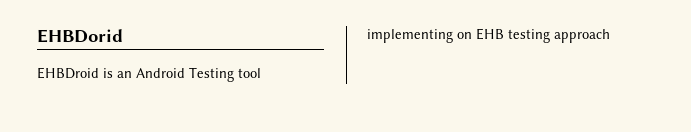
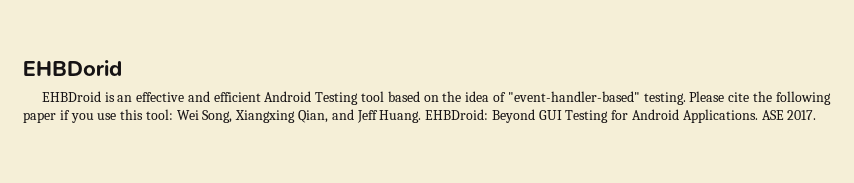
[136,67,261,82] [367,28,610,43] Android Testing tool implementing on EHB testing approach -> [136,91,831,105] [23,109,817,123] effective and efficient Android Testing tool based on the idea of "event-handler-based" testing. Please cite the following paper if you use this tool: Wei Song, Xiangxing Qian, and Jeff Huang. EHBDroid: Beyond GUI Testing for Android Applications. ASE 2017.

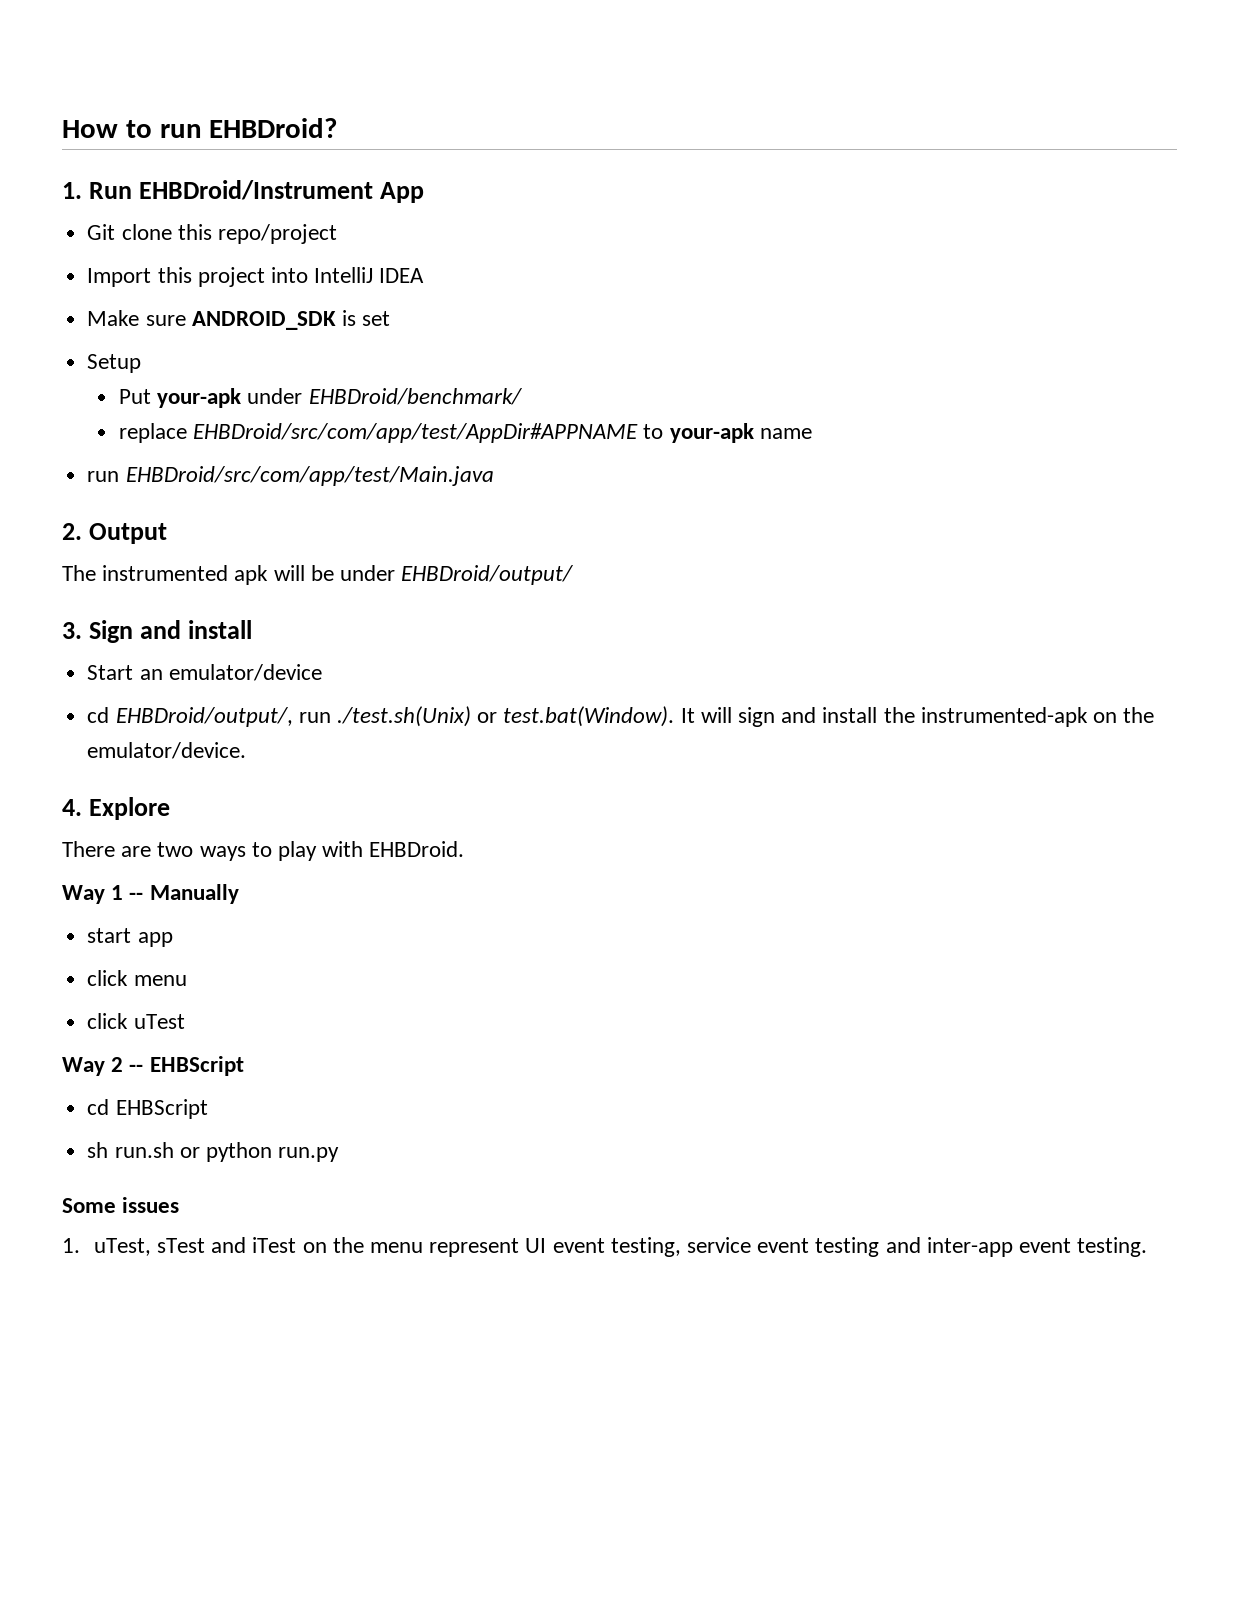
[23,60,122,76] [41,91,831,105] [23,109,817,123] EHBDorid // EHBDroid is an effective and efficient Android Testing tool based on the idea of "event-handler-based" testing. Please cite the following paper if you use this tool: Wei Song, Xiangxing Qian, and Jeff Huang. EHBDroid: Beyond GUI Testing for Android Applications. ASE 2017. -> [62,118,338,138] [62,180,425,203] [87,224,337,244] [87,267,425,287] [87,310,391,330] [87,354,142,373] [118,388,523,408] [118,423,812,443] [87,466,494,486] [62,523,168,544] [62,565,575,585] [62,620,253,643] [87,664,322,681] [87,706,1155,727] [87,742,247,759] [62,797,171,820] [62,841,465,861] [62,884,239,904] [87,928,173,947] [87,970,187,986] [87,1013,185,1029] [62,1056,244,1076] [87,1099,208,1119] [87,1142,340,1162] [62,1197,180,1213] [62,1237,1148,1257] How to run EHBDroid? // 1. Run EHBDroid/Instrument App // Git clone this repo/project // Import this project into IntelliJ IDEA // Make sure ANDROID_SDK is set // Setup // Put your-apk under EHBDroid/benchmark/ // replace EHBDroid/src/com/app/test/AppDir#APPNAME to your-apk name // run EHBDroid/src/com/app/test/Main.java // 2. Output // The instrumented apk will be under EHBDroid/output/ // 3. Sign and install // Start an emulator/device // cd EHBDroid/output/, run ./test.sh(Unix) or test.bat(Window). It will sign and install the instrumented-apk on the emulator/device. // 4. Explore // There are two ways to play with EHBDroid. // Way 1 -- Manually // start app // click menu // click uTest // Way 2 -- EHBScript // cd EHBScript // sh run.sh or python run.py // Some issues // 1. uTest, sTest and iTest on the menu represent UI event testing, service event testing and inter-app event testing.

